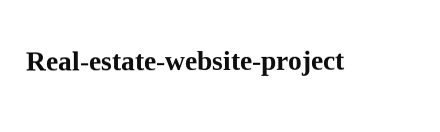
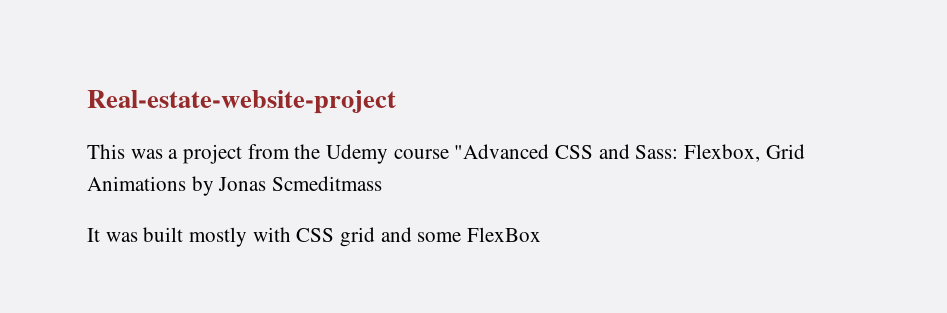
(346, 63) none -> [87,144,805,164] [87,176,383,196] [87,227,542,247] // This was a project from the Udemy course "Advanced CSS and Sass: Flexbox, Grid Animations by Jonas Scmeditmass // It was built mostly with CSS grid and some FlexBox

